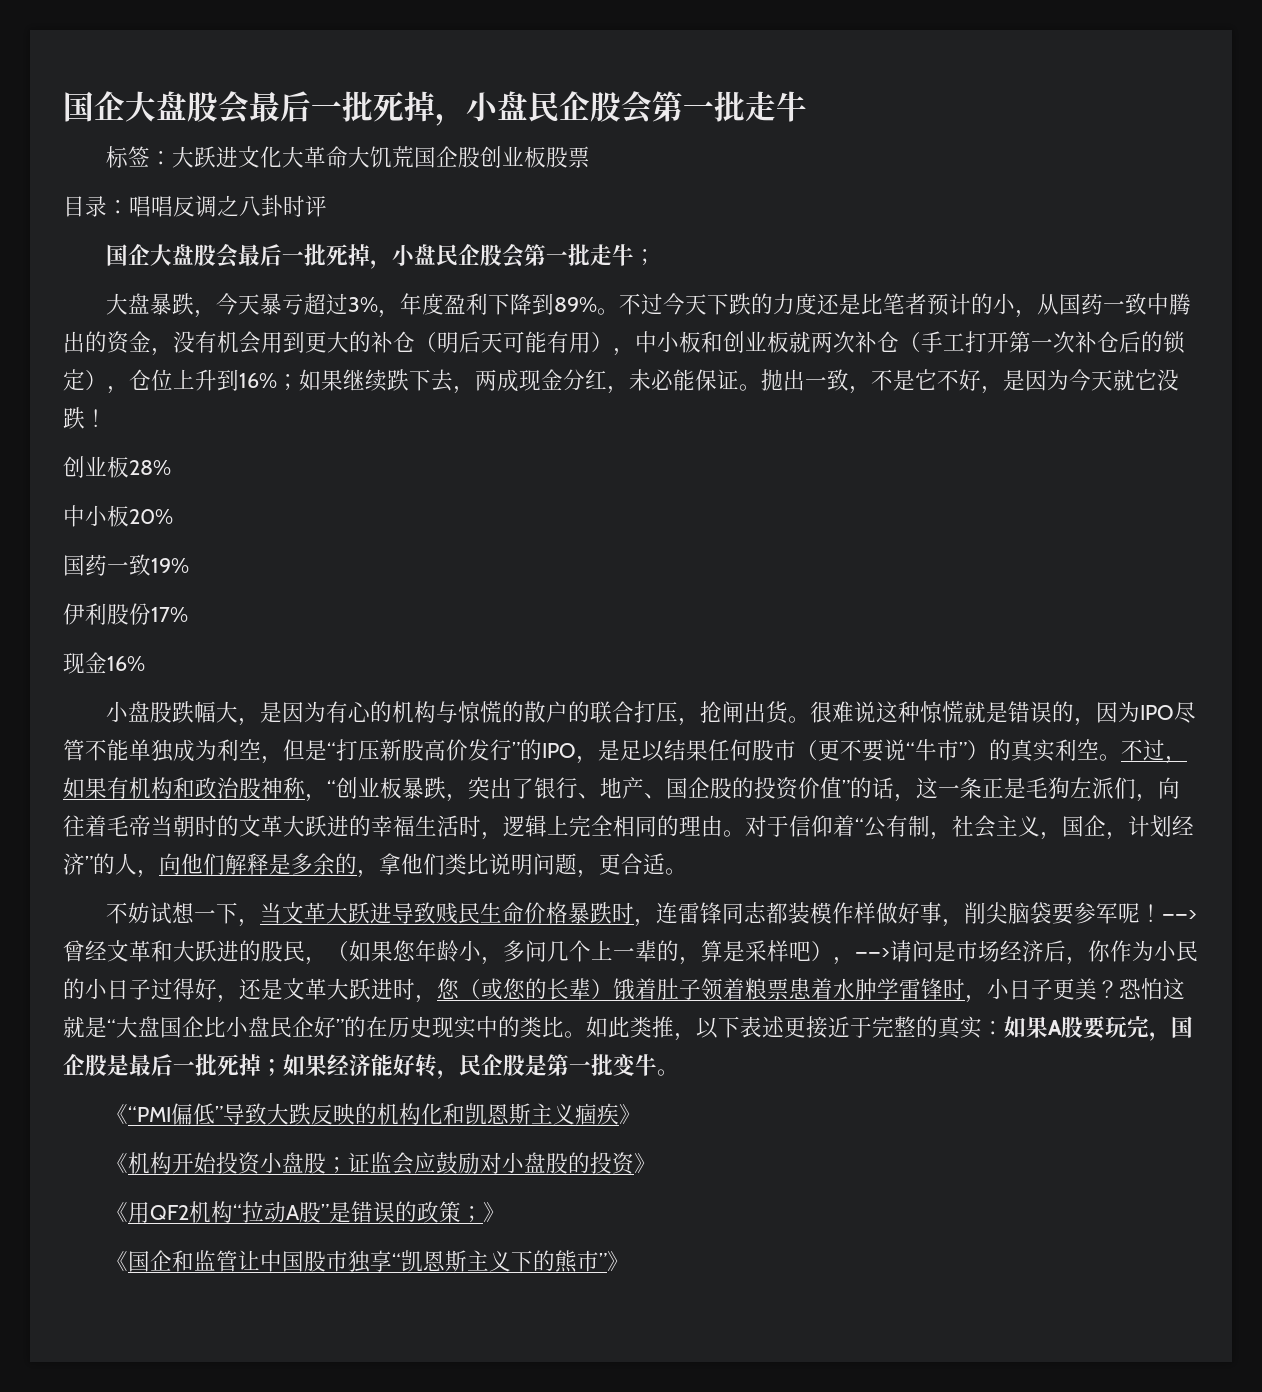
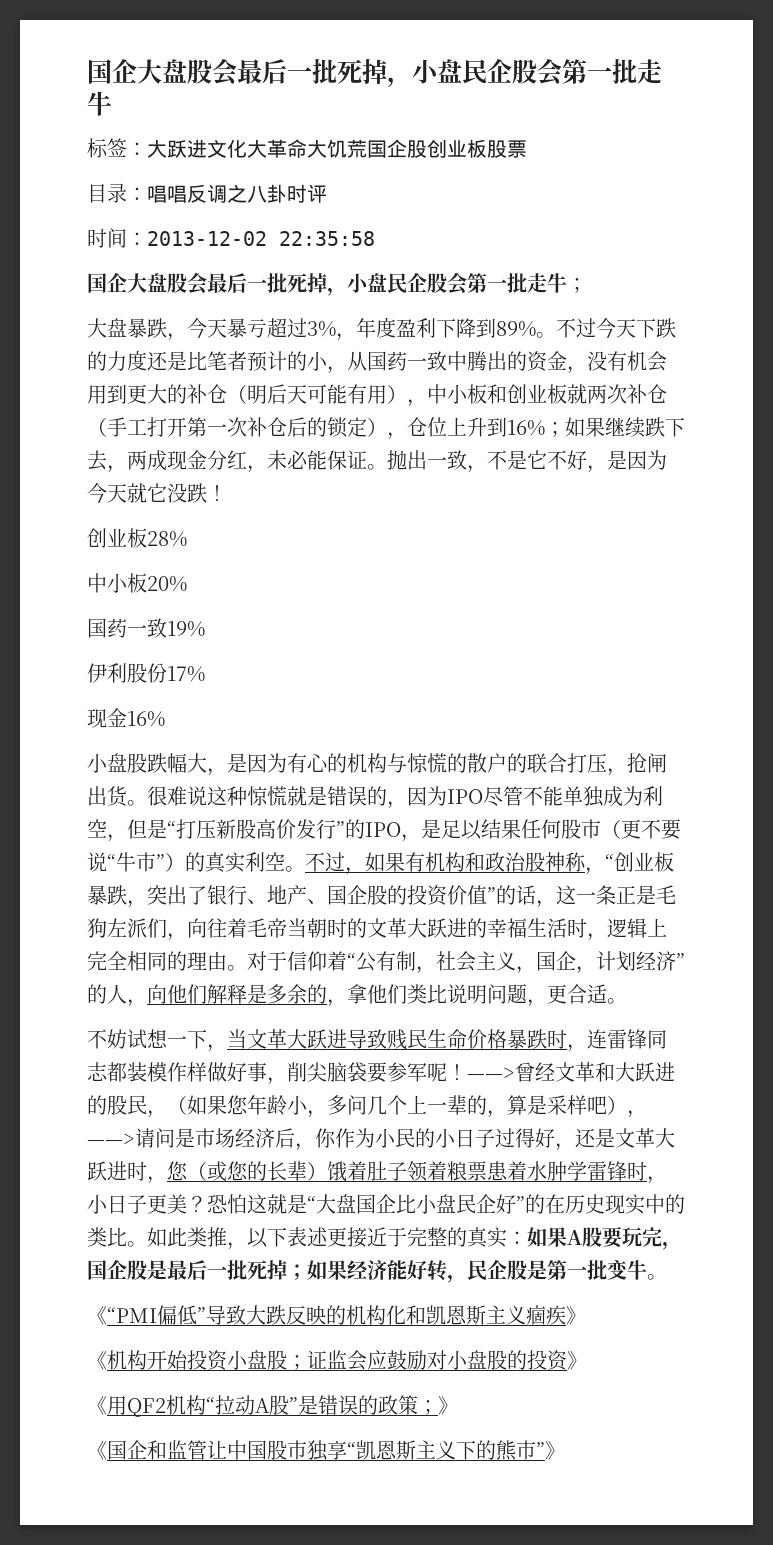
(327, 206) none -> [87,228,375,248] // 时间：2013-12-02 22:35:58

